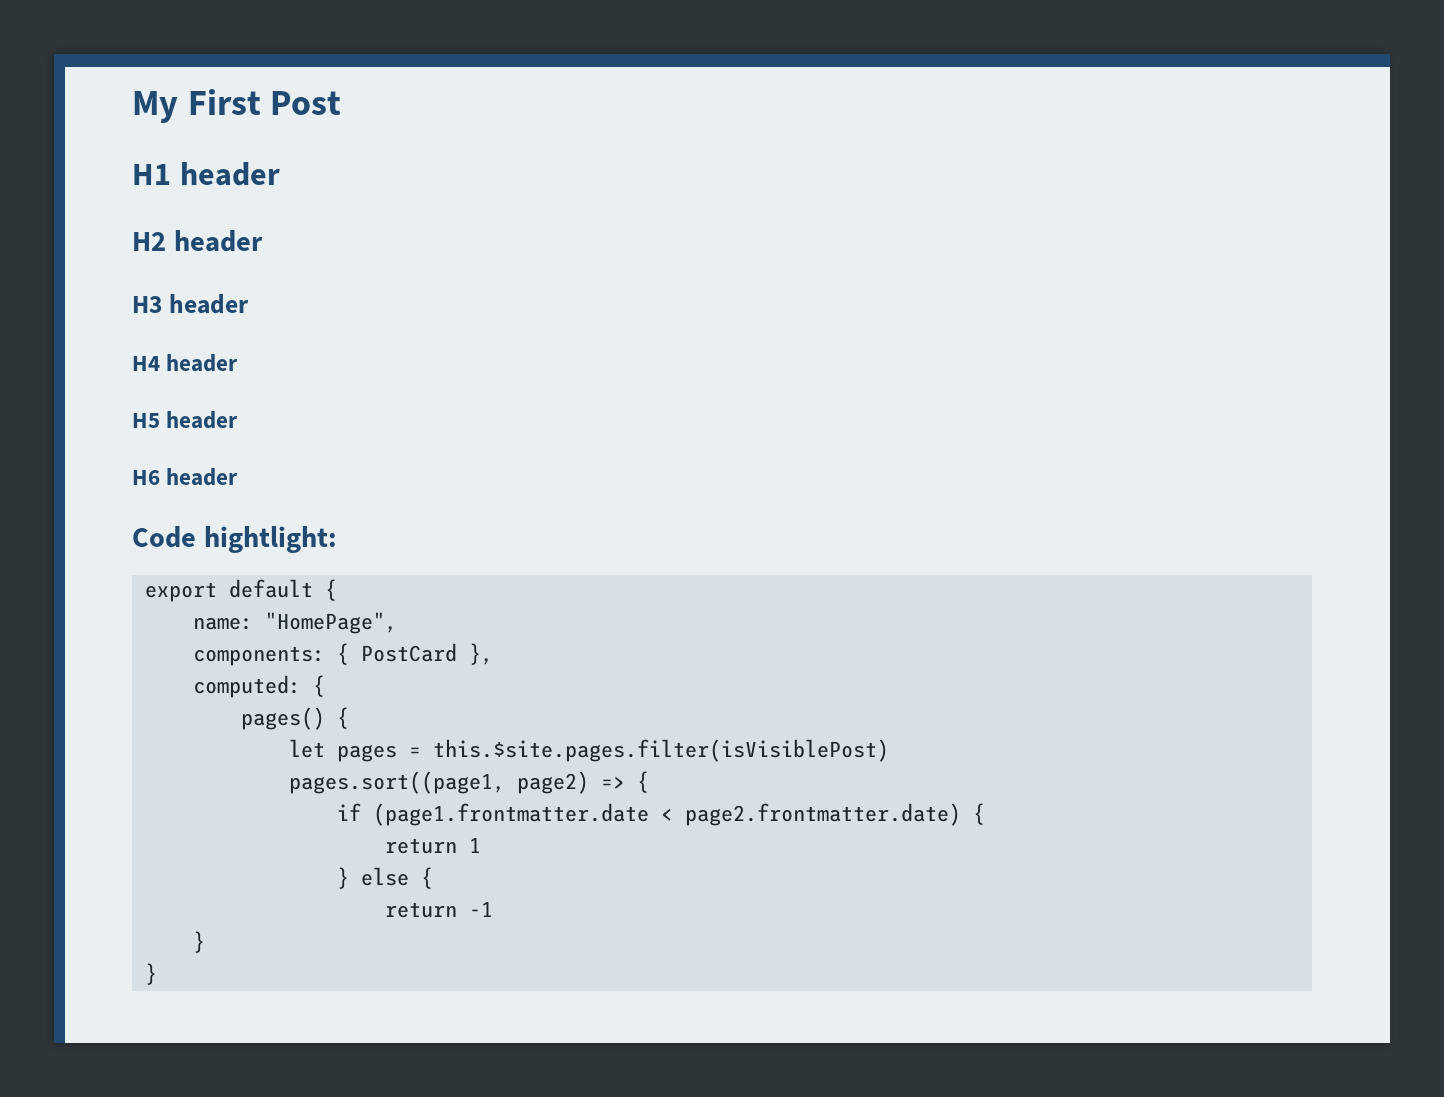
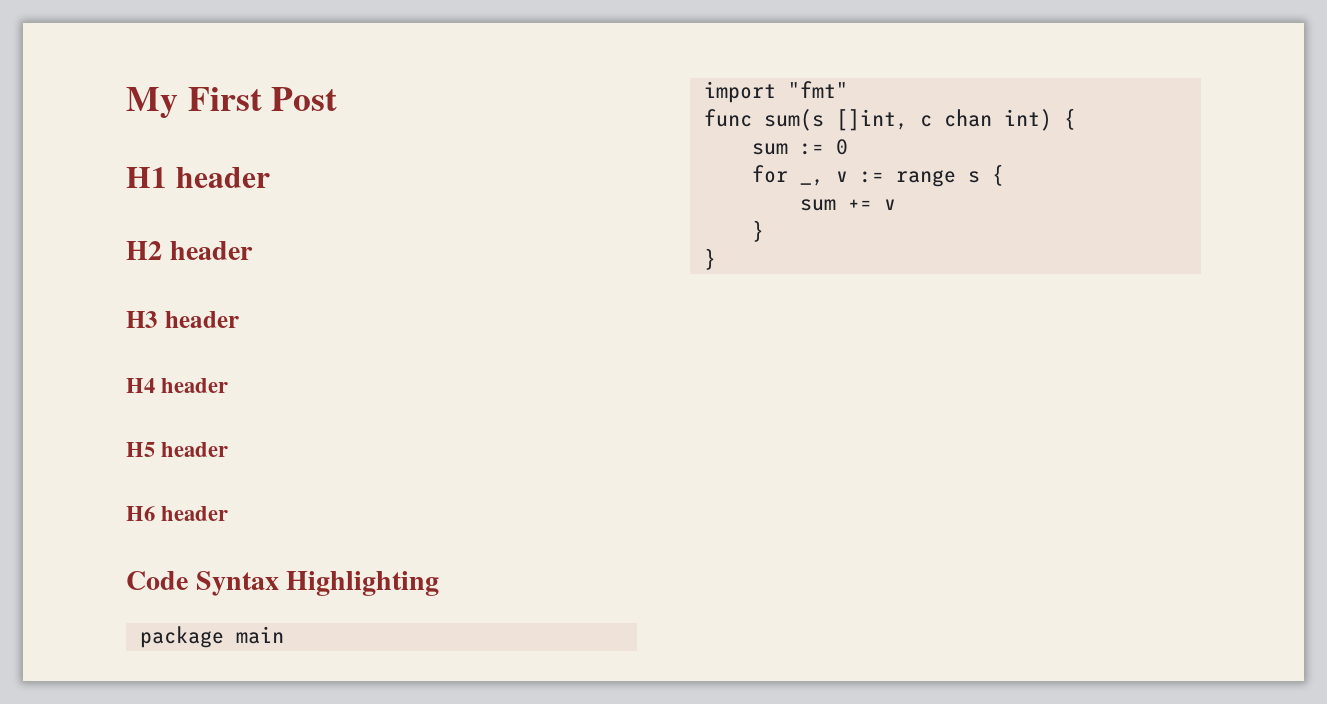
[203,526,337,553] [144,579,337,602] [192,612,397,634] [192,643,493,666] [192,675,325,698] [240,707,349,730] [288,739,889,762] [288,771,649,794] [336,803,985,826] [384,837,481,854] [336,867,433,889] [384,901,493,918] hightlight: // export default { // name: "HomePage", // components: { PostCard }, // computed: { // pages() { // let pages = this.$site.pages.filter(isVisiblePost) // pages.sort((page1, page2) => { // if (page1.frontmatter.date < page2.frontmatter.date) { // return 1 // } else { // return -1 -> [195,571,440,596] [139,626,284,648] [703,81,848,103] [703,108,1076,131] [751,139,848,155] [751,164,1004,187] [799,199,896,211] Syntax Highlighting // package main // import "fmt" // func sum(s []int, c chan int) { // sum := 0 // for _, v := range s { // sum += v

